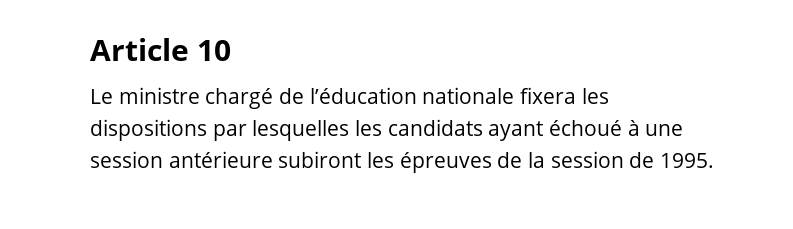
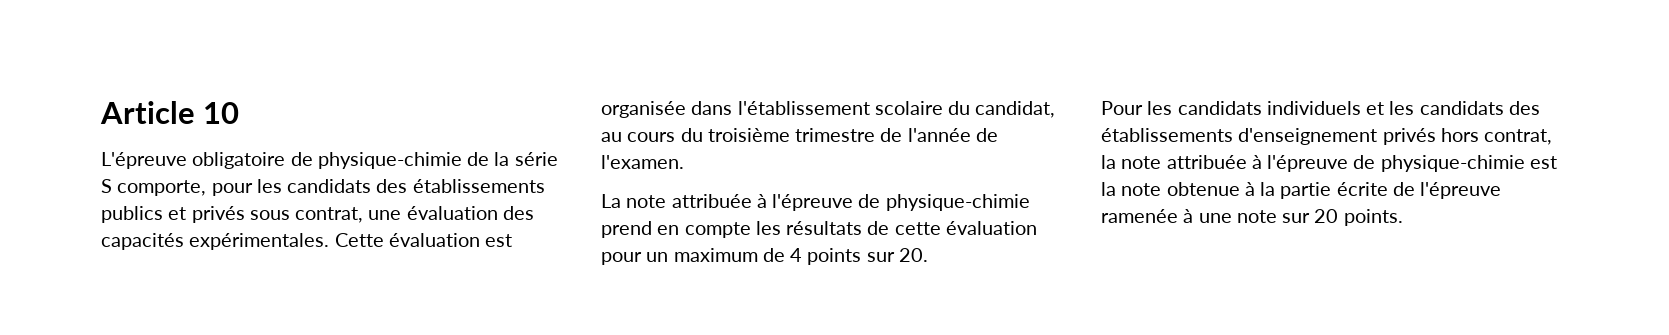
[90,87,609,109] [90,119,684,141] [90,151,715,173] Le ministre chargé de l’éducation nationale fixera les dispositions par lesquelles les candidats ayant échoué à une session antérieure subiront les épreuves de la session de 1995. -> [101,152,558,169] [101,179,545,196] [101,206,534,223] [101,233,513,250] [601,101,1056,118] [601,128,998,142] [601,155,684,169] [601,194,1030,211] [601,221,1037,238] [601,248,928,265] [1101,101,1540,115] [1101,128,1553,145] [1101,155,1557,172] [1101,182,1502,199] [1101,209,1403,226] L'épreuve obligatoire de physique-chimie de la série S comporte, pour les candidats des établissements publics et privés sous contrat, une évaluation des capacités expérimentales. Cette évaluation est organisée dans l'établissement scolaire du candidat, au cours du troisième trimestre de l'année de l'examen. // La note attribuée à l'épreuve de physique-chimie prend en compte les résultats de cette évaluation pour un maximum de 4 points sur 20. // Pour les candidats individuels et les candidats des établissements d'enseignement privés hors contrat, la note attribuée à l'épreuve de physique-chimie est la note obtenue à la partie écrite de l'épreuve ramenée à une note sur 20 points.

